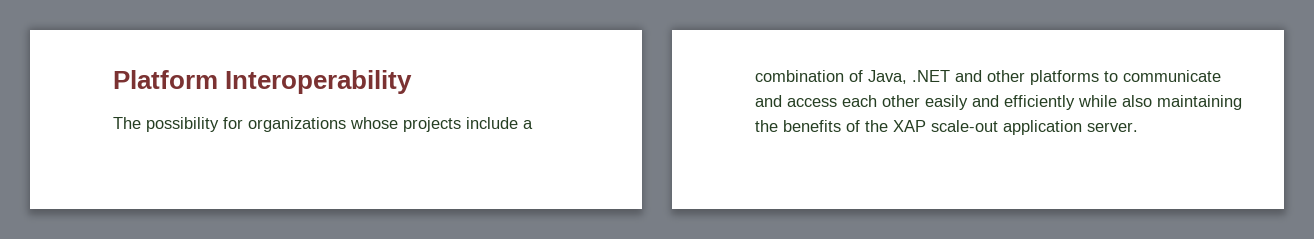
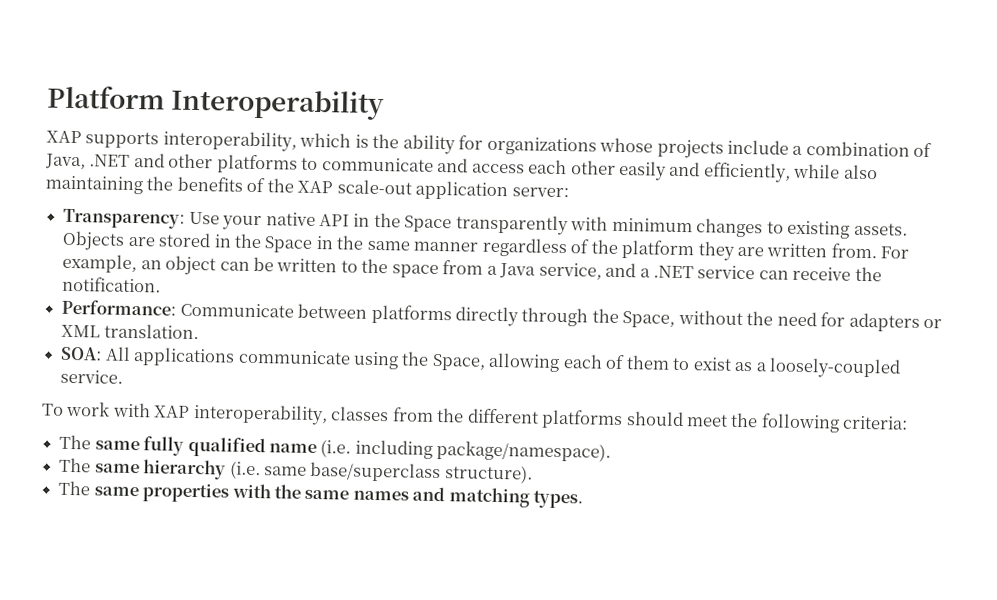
[113,117,219,132] The possibility -> [46,130,456,155] XAP supports interoperability, which is the ability
[1004,95,1075,110] efficiently -> [702,162,791,183] efficiently,
[1087,122,1138,132] server. -> [511,187,569,198] [63,208,908,239] [62,230,910,261] [62,253,882,282] [62,276,162,293] [61,299,943,332] [61,323,199,340] [60,346,901,379] [60,369,124,384] [42,401,909,433] [59,434,612,462] [59,457,533,484] [58,480,584,509] server: // Transparency: Use your native API in the Space transparently with minimum changes to existing assets. Objects are stored in the Space in the same manner regardless of the platform they are written from. For example, an object can be written to the space from a Java service, and a .NET service can receive the notification. // Performance: Communicate between platforms directly through the Space, without the need for adapters or XML translation. // SOA: All applications communicate using the Space, allowing each of them to exist as a loosely-coupled service. // To work with XAP interoperability, classes from the different platforms should meet the following criteria: // The same fully qualified name (i.e. including package/namespace). // The same hierarchy (i.e. same base/superclass structure). // The same properties with the same names and matching types.

